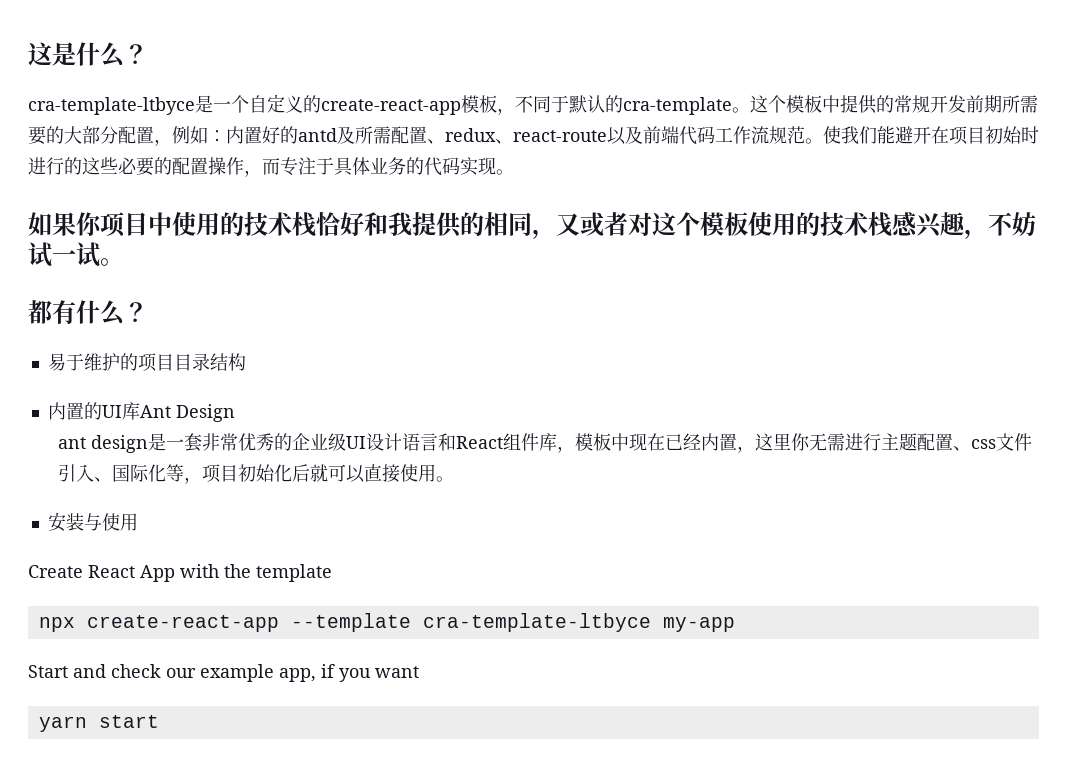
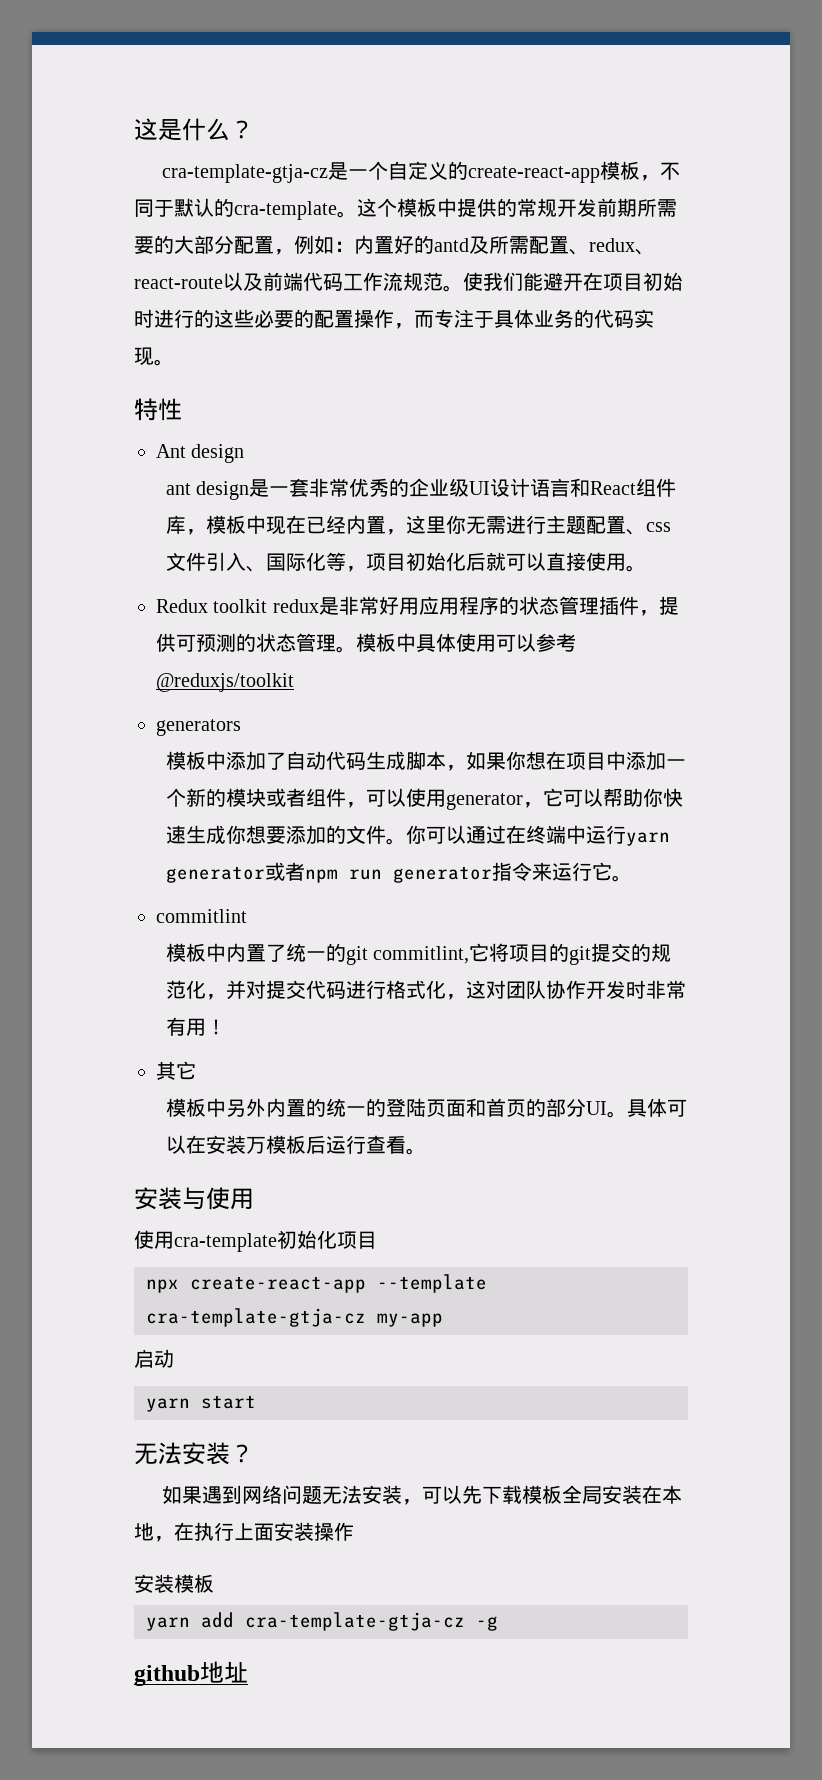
[28,97,195,115] cra-template-ltbyce -> [162,164,329,183] cra-template-gtja-cz
[28,211,1036,239] [28,242,124,267] [28,300,148,326] [47,353,246,372] [47,402,235,422] 如果你项目中使用的技术栈恰好和我提供的相同，又或者对这个模板使用的技术栈感兴趣，不妨试一试。 // 都有什么？ // 易于维护的项目目录结构 // 内置的UI库Ant Design -> [134,398,182,421] [156,444,245,463] 特性 // Ant design
[47,512,138,532] [28,564,332,582] 安装与使用 // Create React App with the template -> [156,596,679,616] [156,633,576,653] [156,673,294,692] [156,719,241,736] [165,751,686,771] [165,788,683,810] [165,825,670,846] [165,862,632,883] [156,909,247,923] [165,943,671,965] [165,980,686,1000] [165,1017,226,1036] [156,1061,196,1080] [165,1098,687,1118] [165,1135,426,1155] [134,1187,254,1210] [134,1230,377,1252] Redux toolkit redux是非常好用应用程序的状态管理插件，提供可预测的状态管理。模板中具体使用可以参考@reduxjs/toolkit // generators // 模板中添加了自动代码生成脚本，如果你想在项目中添加一个新的模块或者组件，可以使用generator，它可以帮助你快速生成你想要添加的文件。你可以通过在终端中运行yarn generator或者npm run generator指令来运行它。 // commitlint // 模板中内置了统一的git commitlint,它将项目的git提交的规范化，并对提交代码进行格式化，这对团队协作开发时非常有用！ // 其它 // 模板中另外内置的统一的登陆页面和首页的部分UI。具体可以在安装万模板后运行查看。 // 安装与使用 // 使用cra-template初始化项目
[422,613,651,632] cra-template-ltbyce -> [146,1308,366,1327] cra-template-gtja-cz
[28,664,419,682] [38,715,159,732] Start and check our example app, if you want // yarn start -> [134,1349,174,1368] [146,1395,256,1412] [134,1442,254,1465] [162,1485,683,1505] [134,1522,354,1542] [134,1574,214,1593] [146,1612,498,1631] [134,1661,248,1686] 启动 // yarn start // 无法安装？ // 如果遇到网络问题无法安装，可以先下载模板全局安装在本地，在执行上面安装操作 // 安装模板 // yarn add cra-template-gtja-cz -g // github地址

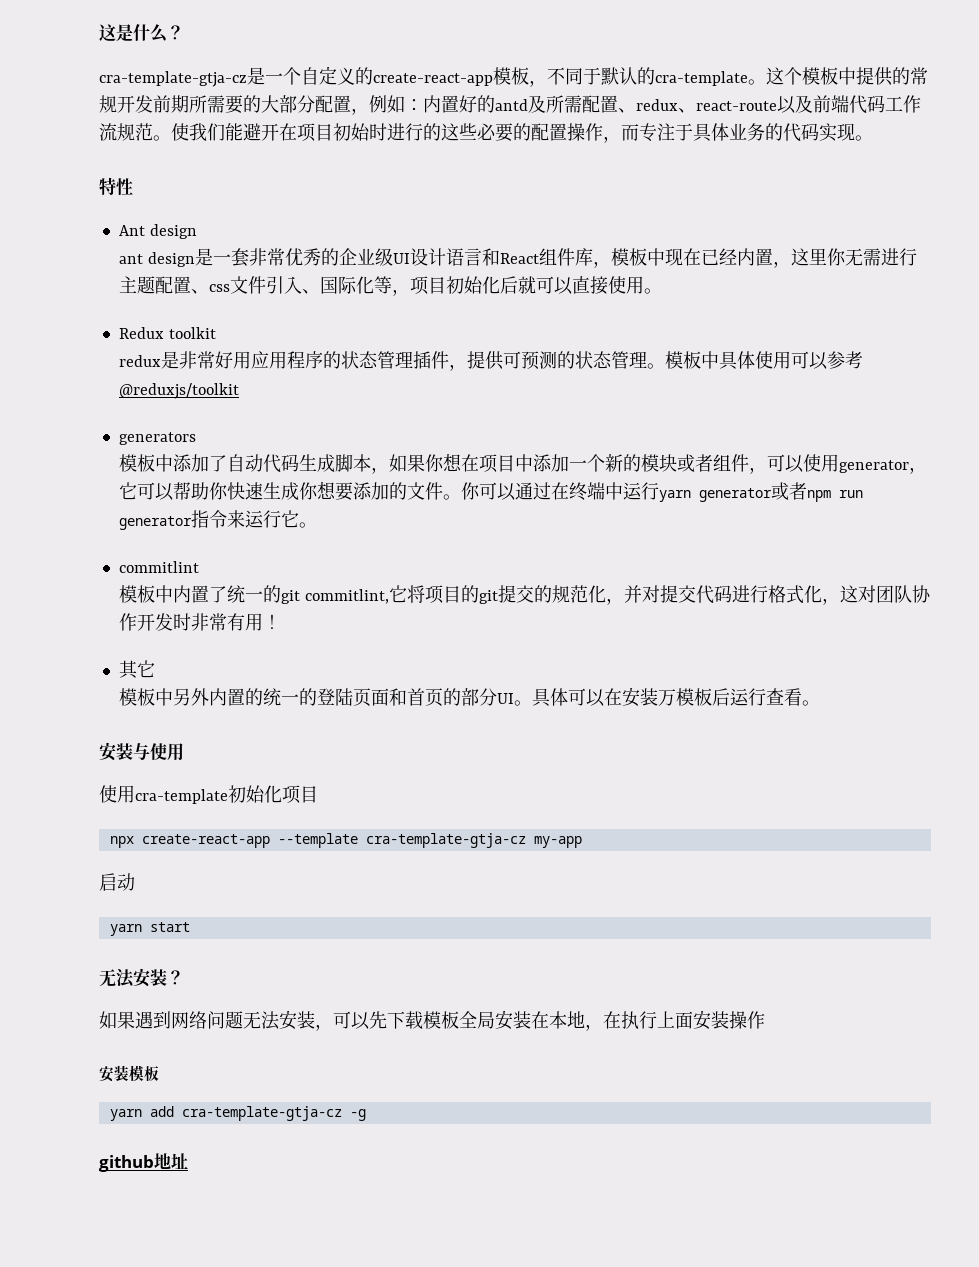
(268, 606) none -> (216, 333) //

